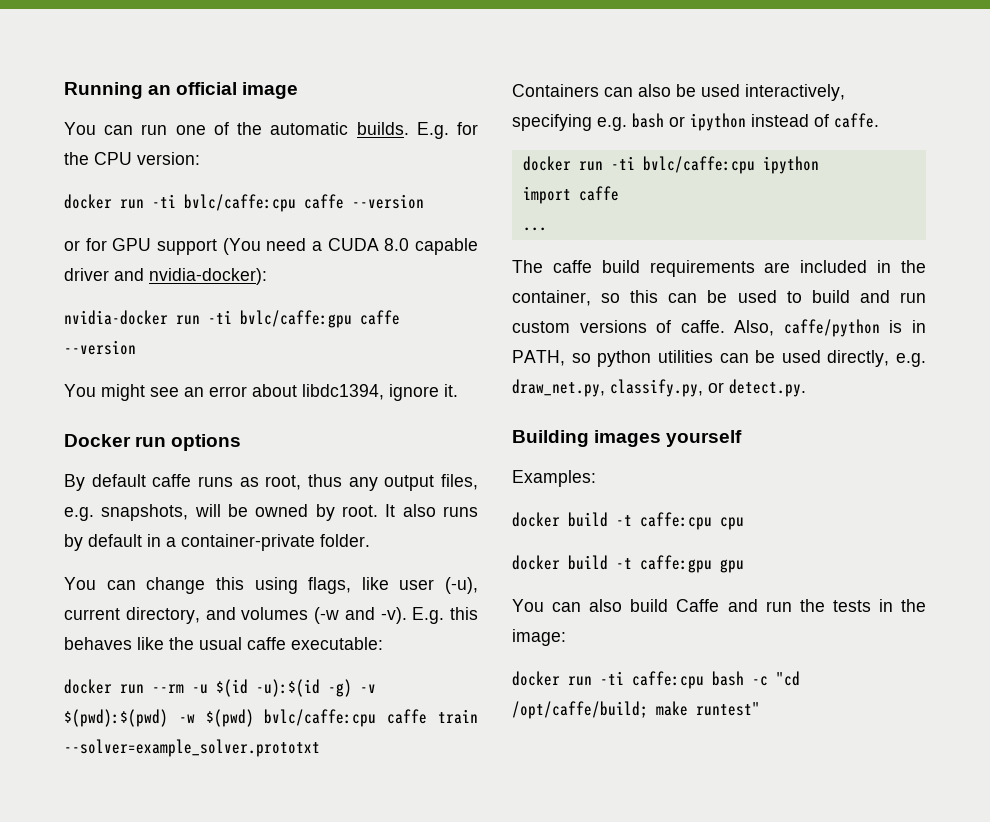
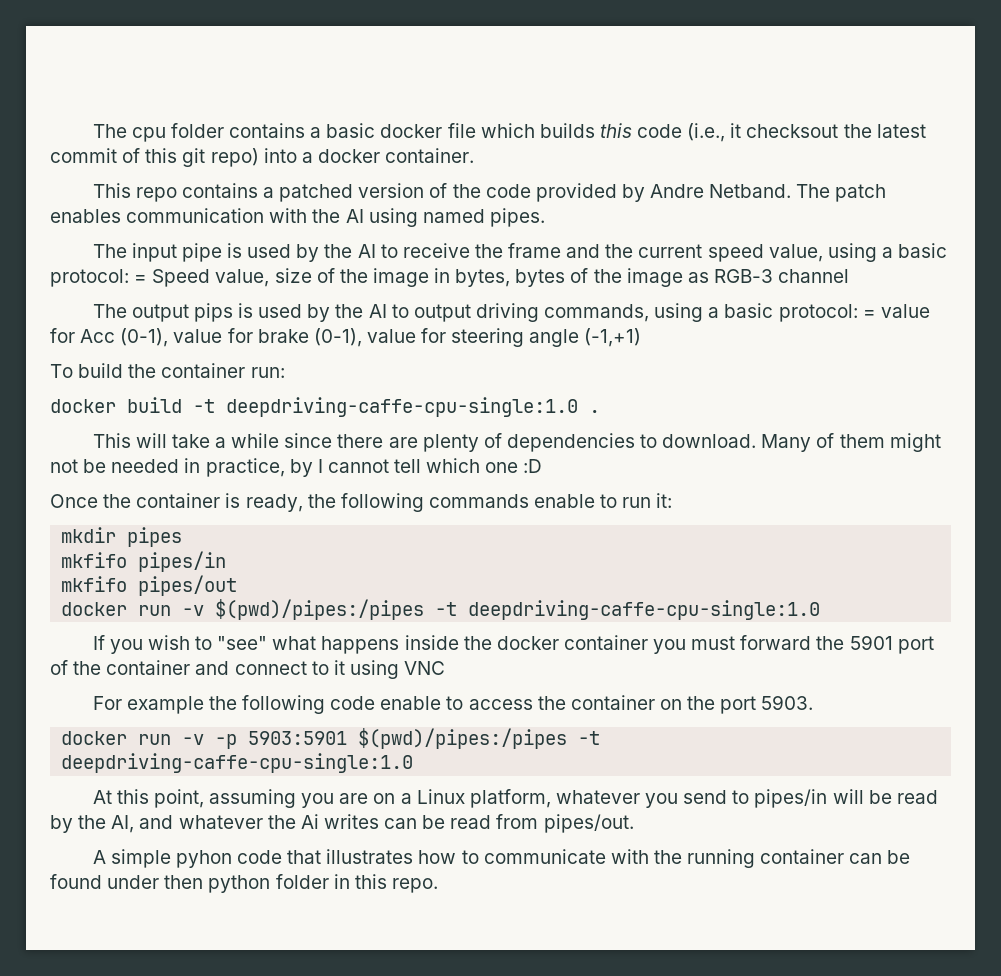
[64,82,299,99] [64,122,479,139] [64,152,200,165] [64,194,424,212] [64,238,479,255] [64,268,267,285] [64,310,400,328] [64,340,136,355] [64,384,458,401] [64,434,242,451] [64,474,479,491] [64,504,478,521] [64,534,370,551] [64,577,478,594] [64,607,478,624] [64,637,383,650] [64,679,376,697] [64,709,479,727] [64,739,320,757] [512,84,845,101] [512,113,879,131] [522,156,819,174] [522,186,619,204] [522,227,547,231] [512,260,926,277] [512,290,926,306] [512,319,926,337] [512,350,926,367] [512,379,806,397] [512,430,743,447] [512,470,596,487] [512,512,744,530] [512,555,744,573] [512,599,926,612] [512,629,566,646] [512,671,800,689] [512,701,760,719] Running an official image // You can run one of the automatic builds. E.g. for the CPU version: // docker run -ti bvlc/caffe:cpu caffe --version // or for GPU support (You need a CUDA 8.0 capable driver and nvidia-docker): // nvidia-docker run -ti bvlc/caffe:gpu caffe --version // You might see an error about libdc1394, ignore it. // Docker run options // By default caffe runs as root, thus any output files, e.g. snapshots, will be owned by root. It also runs by default in a container-private folder. // You can change this using flags, like user (-u), current directory, and volumes (-w and -v). E.g. this behaves like the usual caffe executable: // docker run --rm -u $(id -u):$(id -g) -v $(pwd):$(pwd) -w $(pwd) bvlc/caffe:cpu caffe train --solver=example_solver.prototxt // Containers can also be used interactively, specifying e.g. bash or ipython instead of caffe. // docker run -ti bvlc/caffe:cpu ipython // import caffe // ... // The caffe build requirements are included in the container, so this can be used to build and run custom versions of caffe. Also, caffe/python is in PATH, so python utilities can be used directly, e.g. draw_net.py, classify.py, or detect.py. // Building images yourself // Examples: // docker build -t caffe:cpu cpu // docker build -t caffe:gpu gpu // You can also build Caffe and run the tests in the image: // docker run -ti caffe:cpu bash -c "cd /opt/caffe/build; make runtest" -> [92,123,926,142] [50,148,475,167] [92,183,887,202] [50,208,545,227] [92,243,948,262] [50,268,850,287] [92,303,930,322] [50,328,642,347] [50,363,285,378] [50,397,600,417] [92,433,941,452] [50,458,543,477] [50,493,673,512] [61,527,183,547] [61,551,227,572] [61,575,238,596] [61,599,821,620] [92,635,934,654] [50,660,446,679] [92,695,814,714] [61,728,601,749] [61,753,414,773] [92,789,938,808] [50,814,634,833] [92,849,911,868] [50,874,438,893] The cpu folder contains a basic docker file which builds this code (i.e., it checksout the latest commit of this git repo) into a docker container. // This repo contains a patched version of the code provided by Andre Netband. The patch enables communication with the AI using named pipes. // The input pipe is used by the AI to receive the frame and the current speed value, using a basic protocol: = Speed value, size of the image in bytes, bytes of the image as RGB-3 channel // The output pips is used by the AI to output driving commands, using a basic protocol: = value for Acc (0-1), value for brake (0-1), value for steering angle (-1,+1) // To build the container run: // docker build -t deepdriving-caffe-cpu-single:1.0 . // This will take a while since there are plenty of dependencies to download. Many of them might not be needed in practice, by I cannot tell which one :D // Once the container is ready, the following commands enable to run it: // mkdir pipes // mkfifo pipes/in // mkfifo pipes/out // docker run -v $(pwd)/pipes:/pipes -t deepdriving-caffe-cpu-single:1.0 // If you wish to "see" what happens inside the docker container you must forward the 5901 port of the container and connect to it using VNC // For example the following code enable to access the container on the port 5903. // docker run -v -p 5903:5901 $(pwd)/pipes:/pipes -t deepdriving-caffe-cpu-single:1.0 // At this point, assuming you are on a Linux platform, whatever you send to pipes/in will be read by the AI, and whatever the Ai writes can be read from pipes/out. // A simple pyhon code that illustrates how to communicate with the running container can be found under then python folder in this repo.

